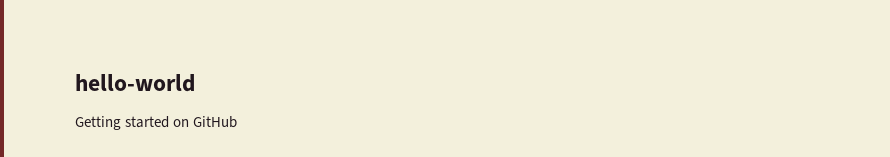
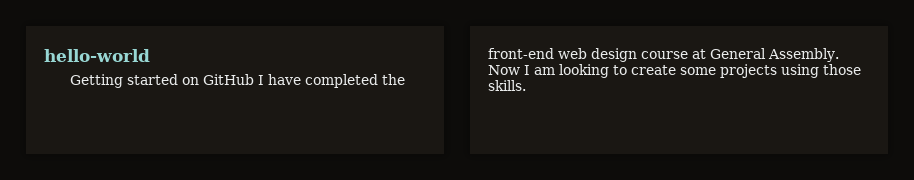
(238, 122) none -> [257,74,405,88] [488,48,839,62] [488,64,861,78] [488,80,526,91] I have completed the front-end web design course at General Assembly. Now I am looking to create some projects using those skills.

